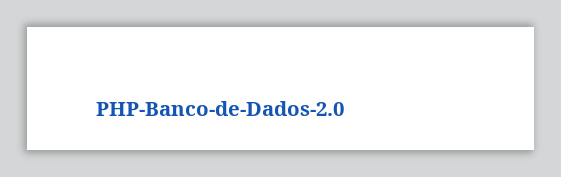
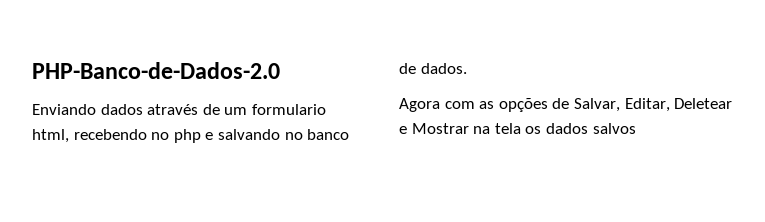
(344, 108) none -> [32,104,326,115] [32,129,350,143] [399,63,467,74] [399,98,733,112] [399,123,636,134] // Enviando dados através de um formulario html, recebendo no php e salvando no banco de dados. // Agora com as opções de Salvar, Editar, Deletear e Mostrar na tela os dados salvos

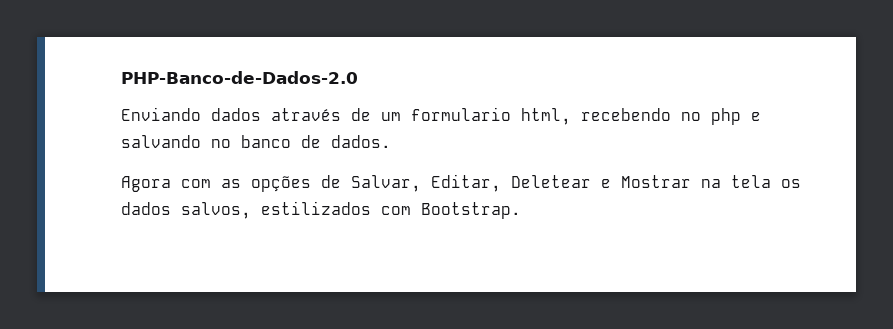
[592,123,636,134] salvos -> [181,201,521,219] salvos, estilizados com Bootstrap.

